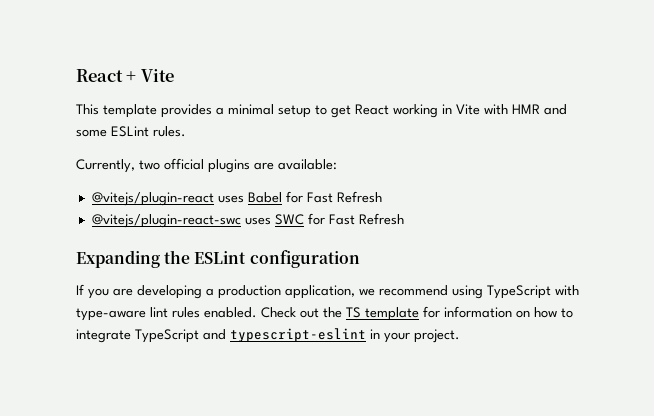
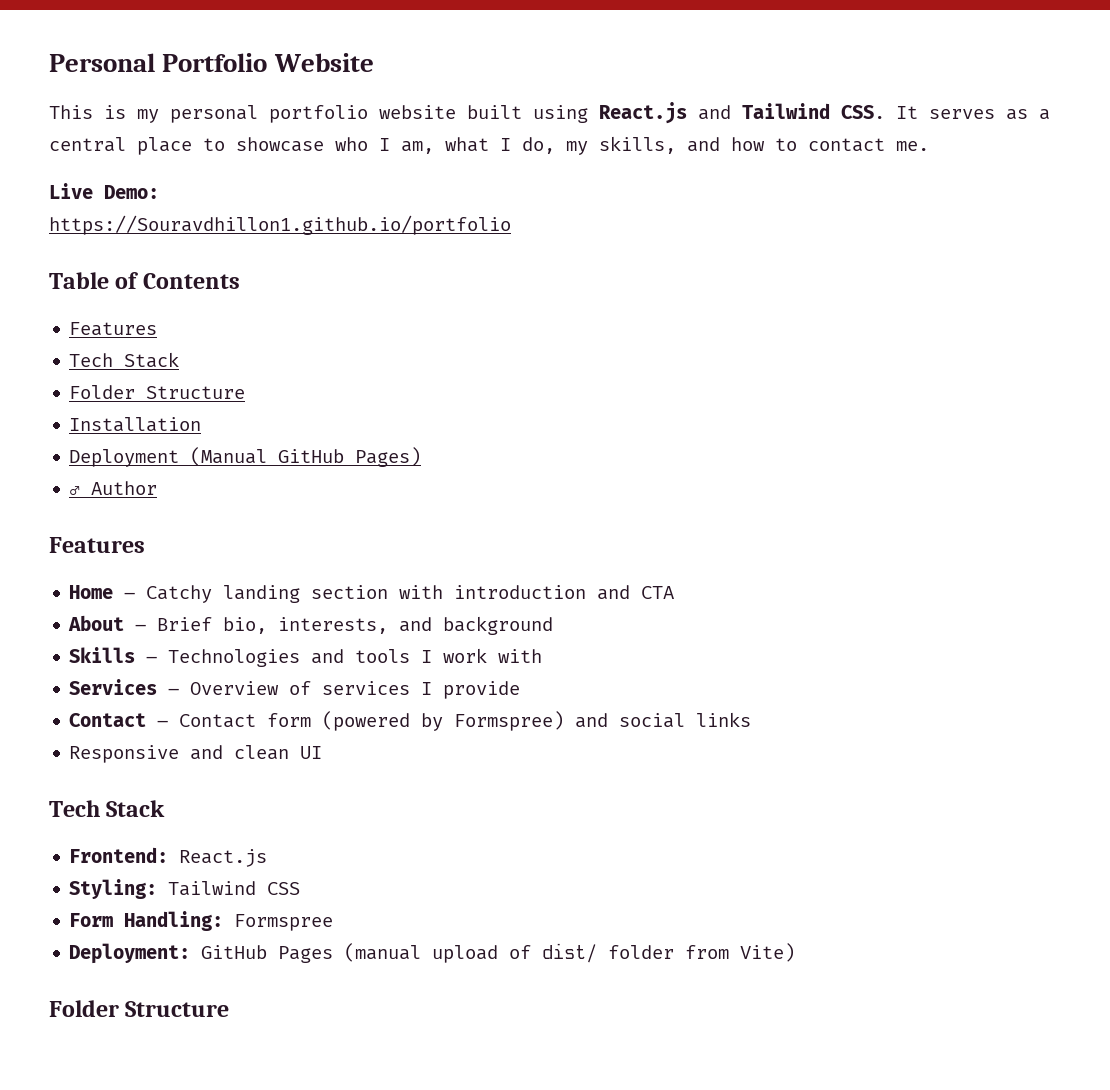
[76,69,174,82] [76,104,567,118] [76,126,186,137] [76,158,337,173] [91,191,382,206] [91,213,404,228] [76,250,360,268] [76,284,579,299] [76,306,573,321] [76,328,460,343] React + Vite // This template provides a minimal setup to get React working in Vite with HMR and some ESLint rules. // Currently, two official plugins are available: // @vitejs/plugin-react uses Babel for Fast Refresh // @vitejs/plugin-react-swc uses SWC for Fast Refresh // Expanding the ESLint configuration // If you are developing a production application, we recommend using TypeScript with type-aware lint rules enabled. Check out the TS template for information on how to integrate TypeScript and typescript-eslint in your project. -> [49,53,374,72] [49,102,1050,124] [49,136,929,155] [49,183,159,199] [49,215,511,235] [49,272,240,289] [69,322,158,336] [69,352,180,368] [69,385,246,399] [69,417,202,432] [69,447,422,467] [69,481,158,495] [49,537,145,553] [69,585,675,603] [68,615,554,635] [69,647,543,667] [69,679,521,699] [69,711,752,731] [69,745,323,763] [49,800,166,817] [69,847,268,867] [69,879,301,899] [69,911,334,931] [69,943,796,964] [49,1000,230,1017] Personal Portfolio Website // This is my personal portfolio website built using React.js and Tailwind CSS. It serves as a central place to showcase who I am, what I do, my skills, and how to contact me. // Live Demo: // https://Souravdhillon1.github.io/portfolio // Table of Contents // Features // Tech Stack // Folder Structure // Installation // Deployment (Manual GitHub Pages) // ♂ Author // Features // Home – Catchy landing section with introduction and CTA // About – Brief bio, interests, and background // Skills – Technologies and tools I work with // Services – Overview of services I provide // Contact – Contact form (powered by Formspree) and social links // Responsive and clean UI // Tech Stack // Frontend: React.js // Styling: Tailwind CSS // Form Handling: Formspree // Deployment: GitHub Pages (manual upload of dist/ folder from Vite) // Folder Structure

